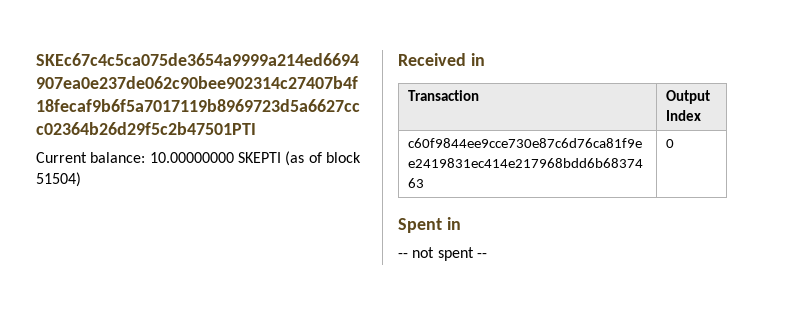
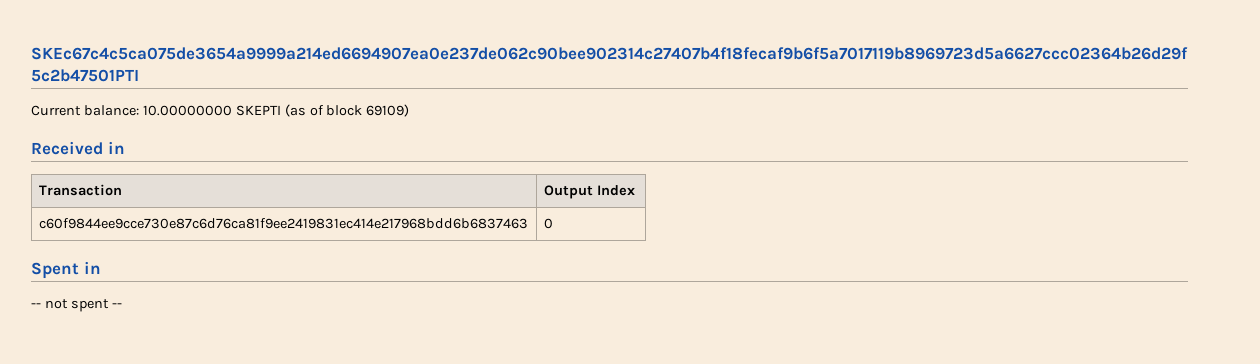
[36,172,81,187] 51504) -> [366,104,410,117] 69109)

